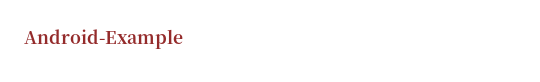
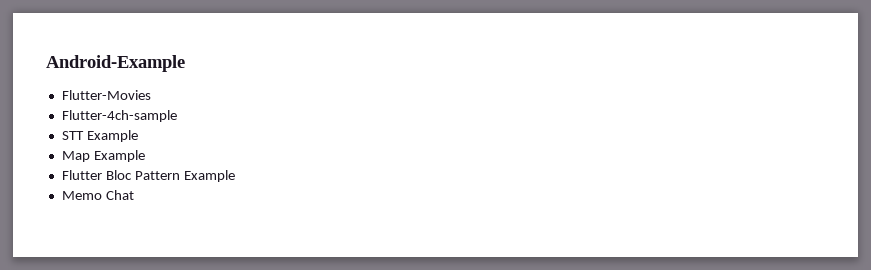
(183, 39) none -> [61,90,151,100] [61,110,177,122] [61,130,138,142] [61,150,145,162] [61,170,235,182] [61,190,134,200] // Flutter-Movies // Flutter-4ch-sample // STT Example // Map Example // Flutter Bloc Pattern Example // Memo Chat

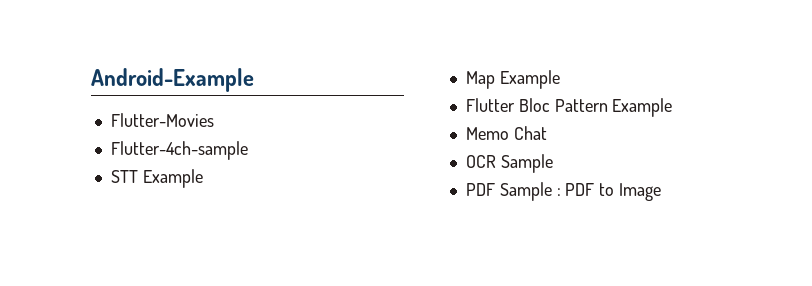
(134, 195) none -> [465,154,553,173] [465,182,662,201] // OCR Sample // PDF Sample : PDF to Image

